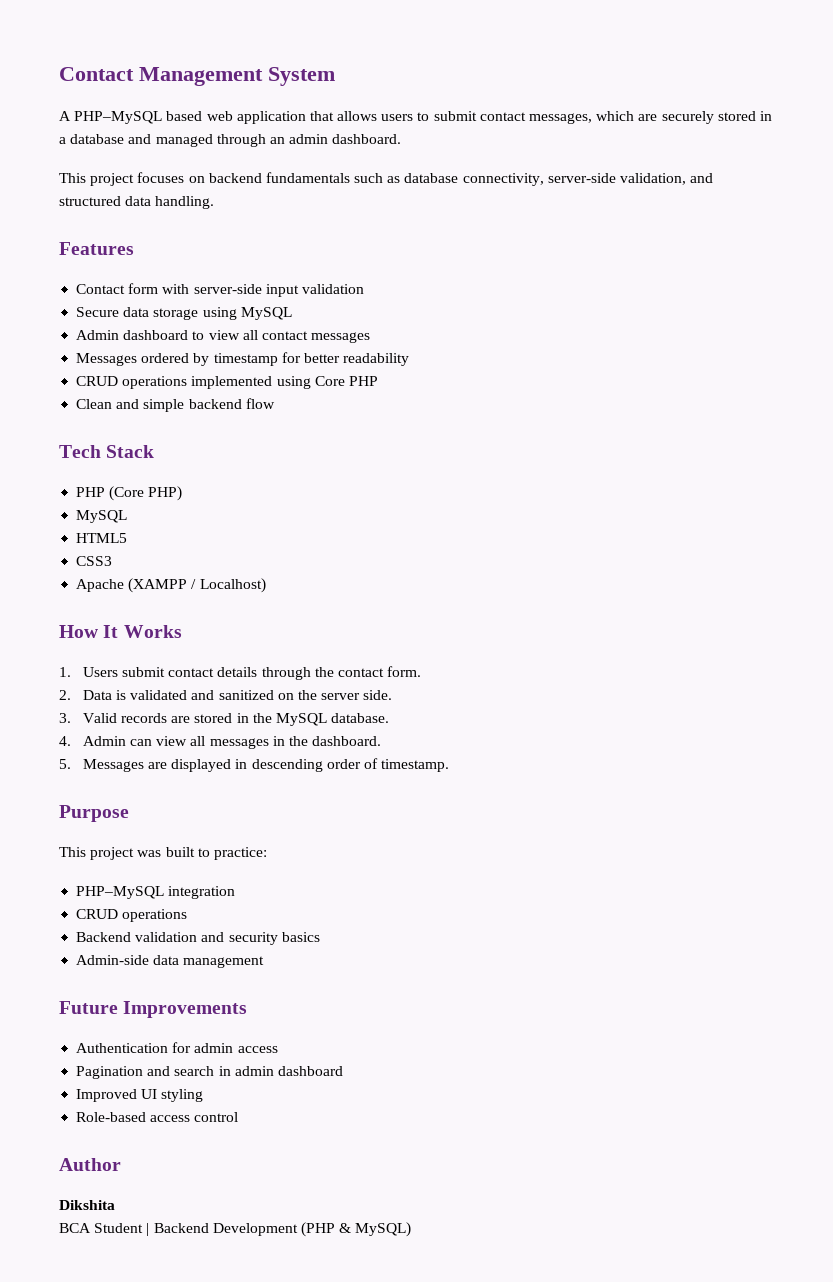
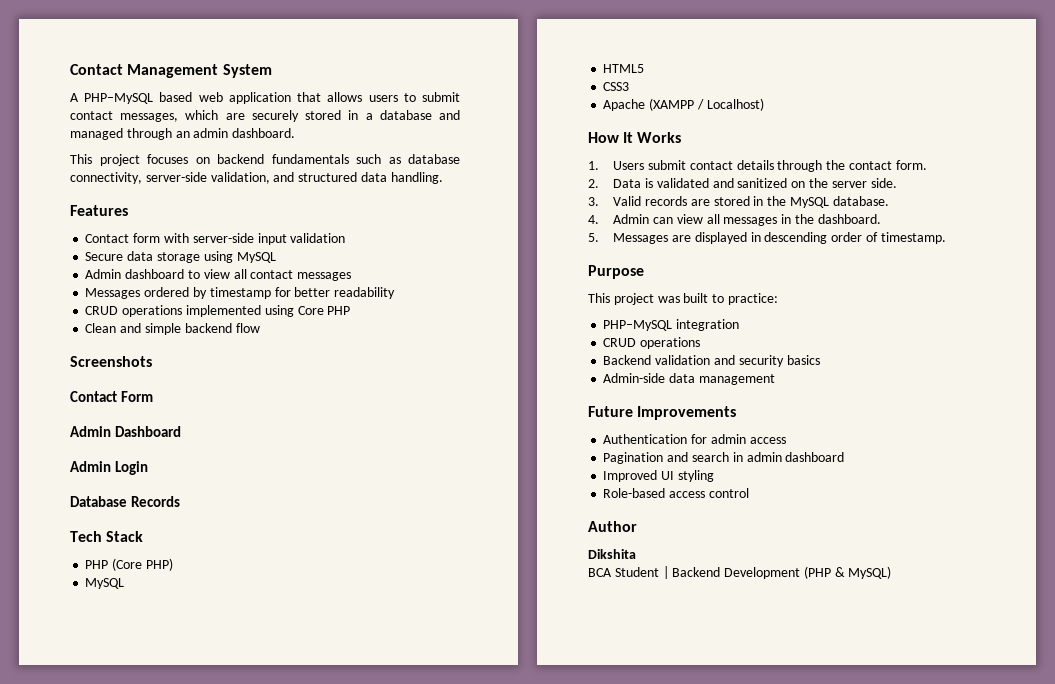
(275, 403) none -> [70,356,152,367] [70,391,153,402] [70,426,181,437] [70,461,148,475] [70,496,180,507] // Screenshots // Contact Form // Admin Dashboard // Admin Login // Database Records

